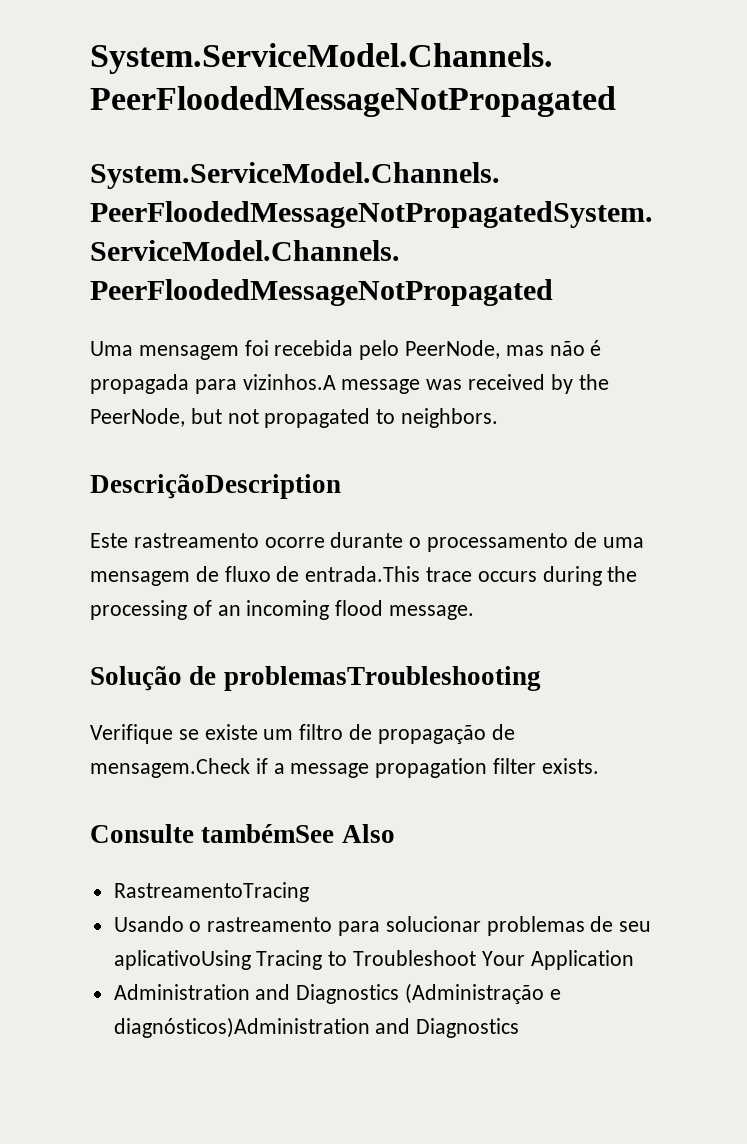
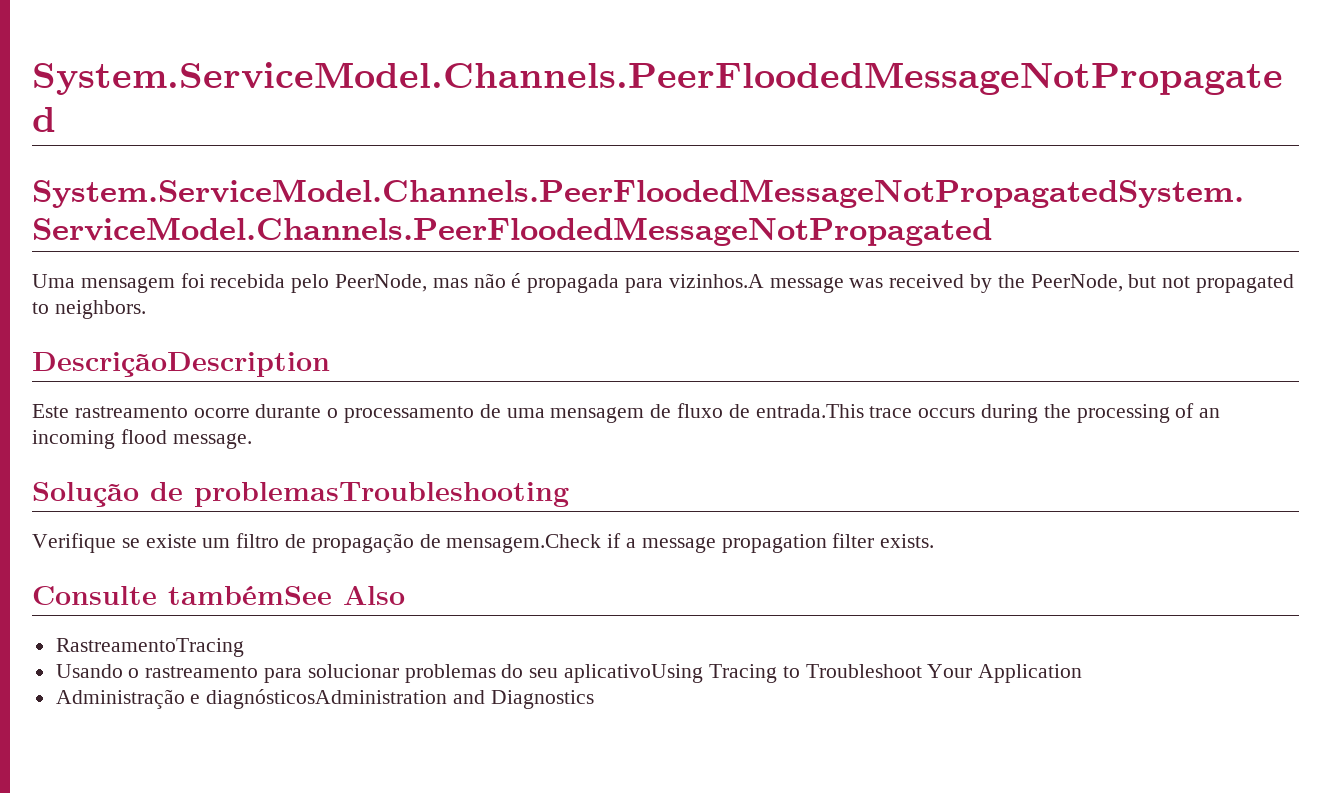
[590,916,614,932] de -> [501,664,524,678] do
[113,983,561,1004] [113,1017,370,1038] Administration and Diagnostics (Administração e diagnósticos)Administration -> [55,689,448,709] Administração e diagnósticosAdministration

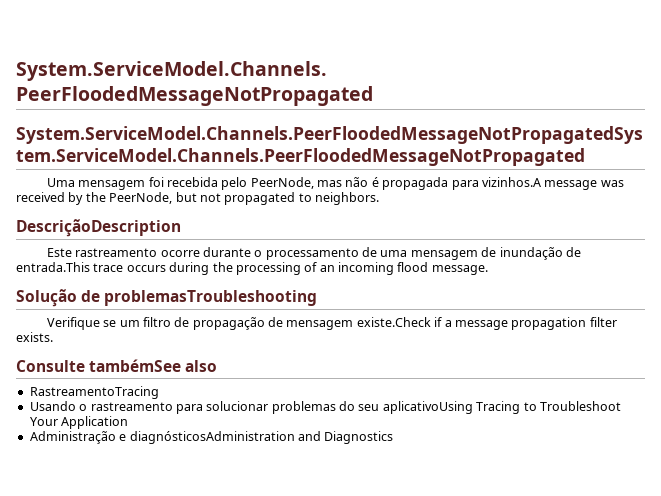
[677,403,724,418] fluxo -> [499,247,563,260] inundação
[145,534,197,548] existe -> (117, 323) none
[446,534,602,553] mensagem.Check -> [286,317,431,330] mensagem existe.Check
[343,586,405,605] Also -> [185,360,218,372] also

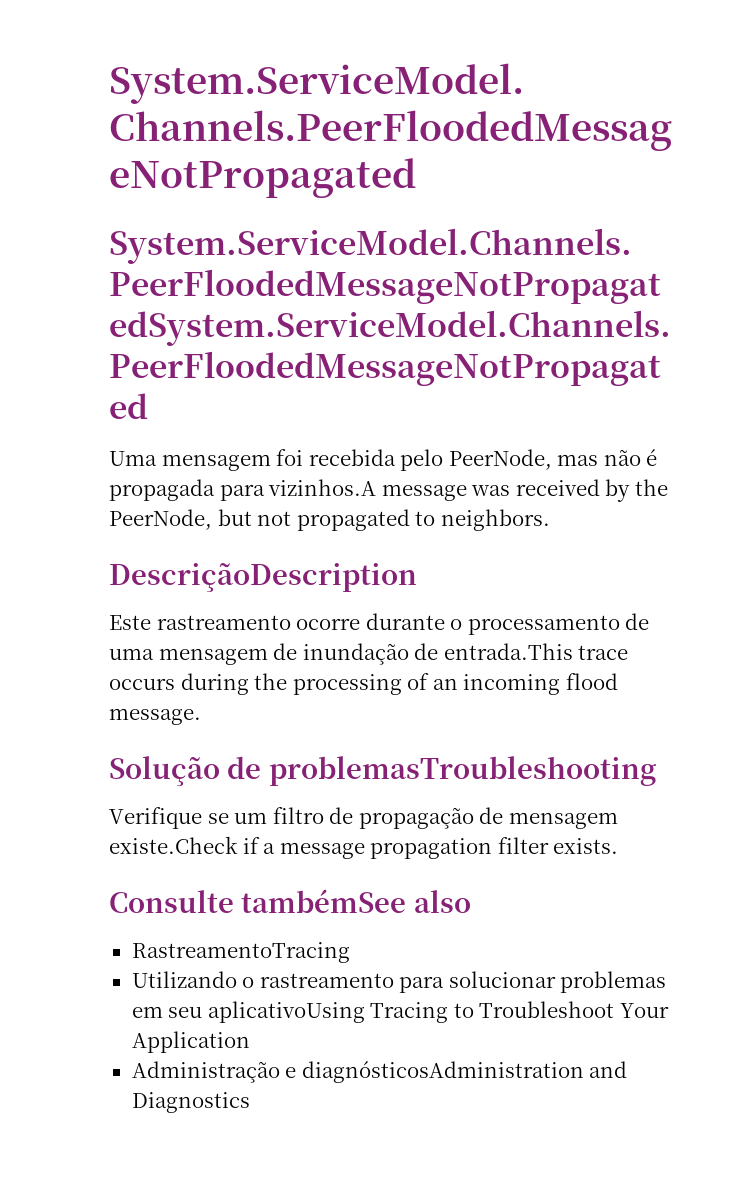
[29,401,76,411] Usando -> [131,971,237,988] Utilizando
[339,401,355,411] do -> [131,1006,163,1018] em

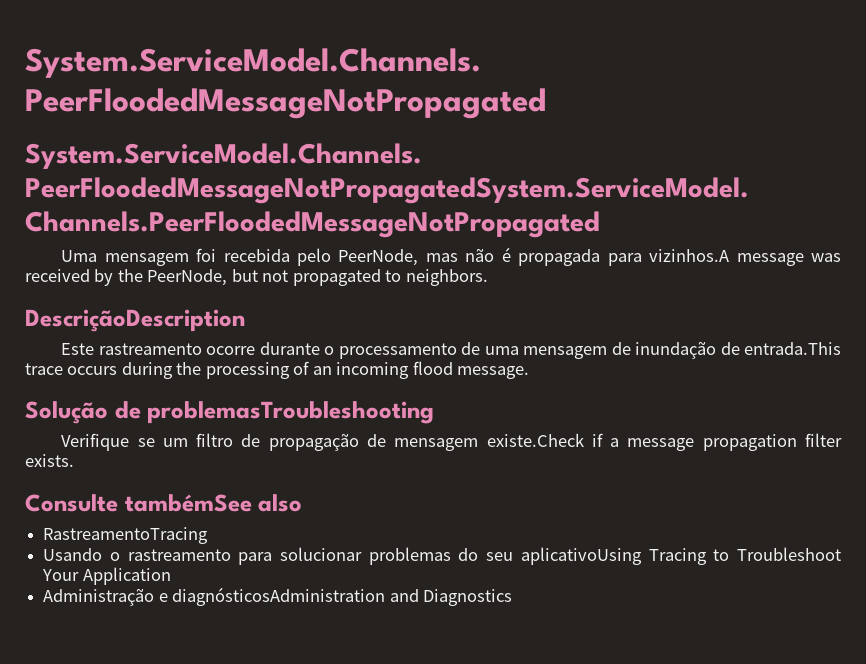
[131,971,237,988] Utilizando -> [43,548,103,561] Usando
[131,1006,163,1018] em -> [458,548,479,561] do

